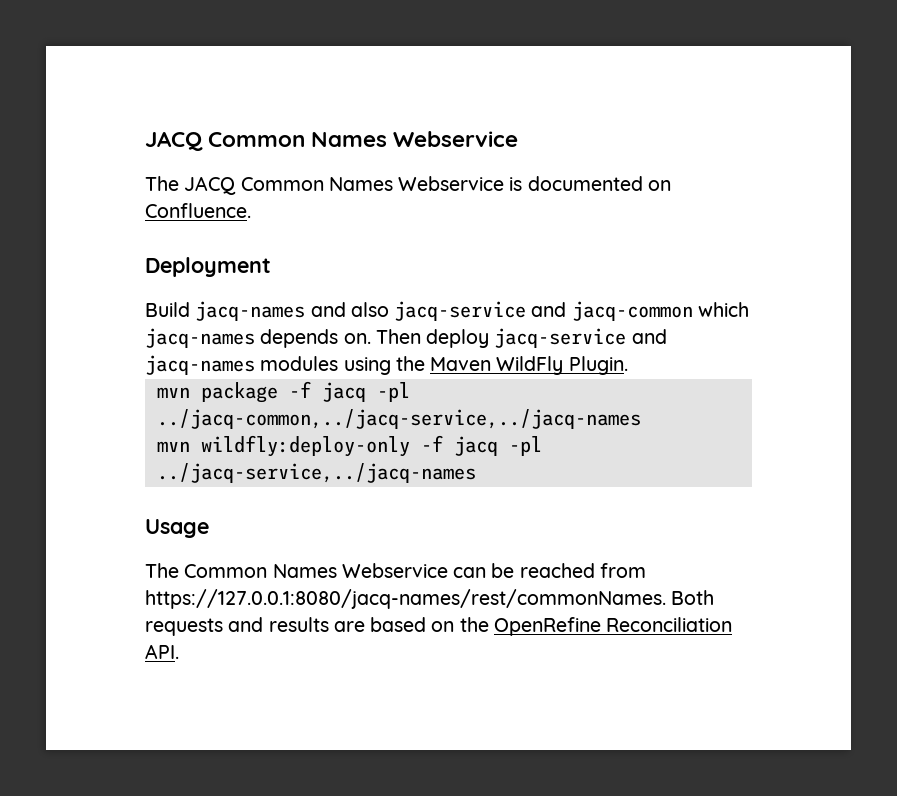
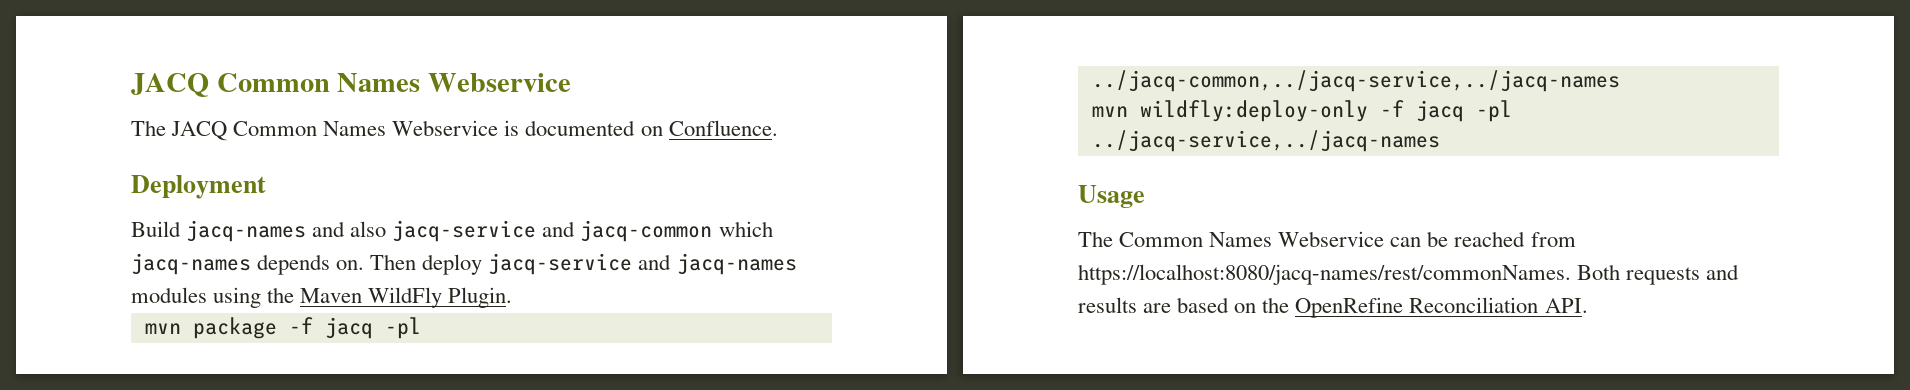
[145,589,666,609] https://127.0.0.1:8080/jacq-names/rest/commonNames. -> [1078,264,1571,285] https://localhost:8080/jacq-names/rest/commonNames.

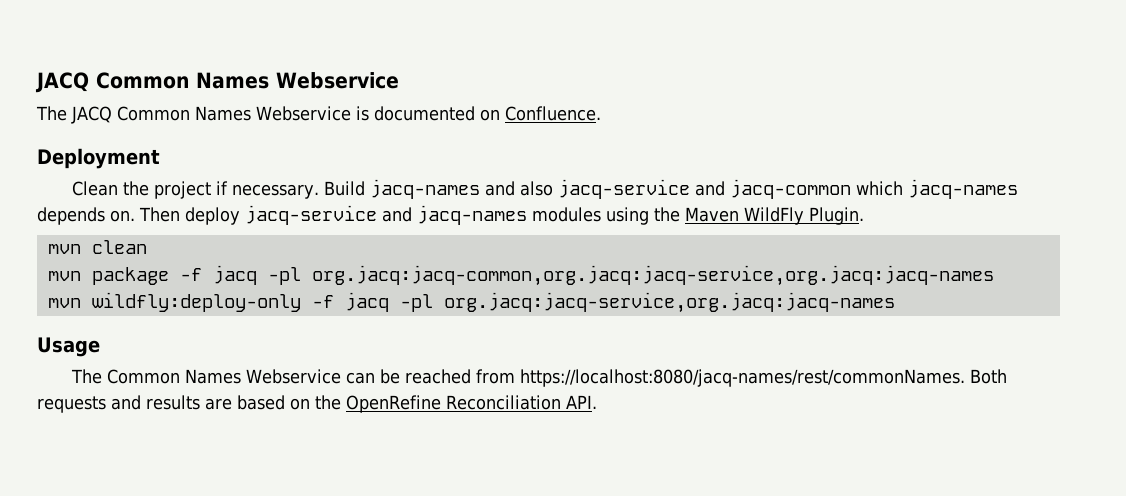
(266, 187) none -> [72,181,320,199] Clean the project if necessary.
(513, 297) none -> [47,240,147,254] // mvn clean
[1091,70,1620,92] ../jacq-common,../jacq-service,../jacq-names -> [311,265,994,286] org.jacq:jacq-common,org.jacq:jacq-service,org.jacq:jacq-names
[1091,130,1440,152] ../jacq-service,../jacq-names -> [443,292,895,313] org.jacq:jacq-service,org.jacq:jacq-names

